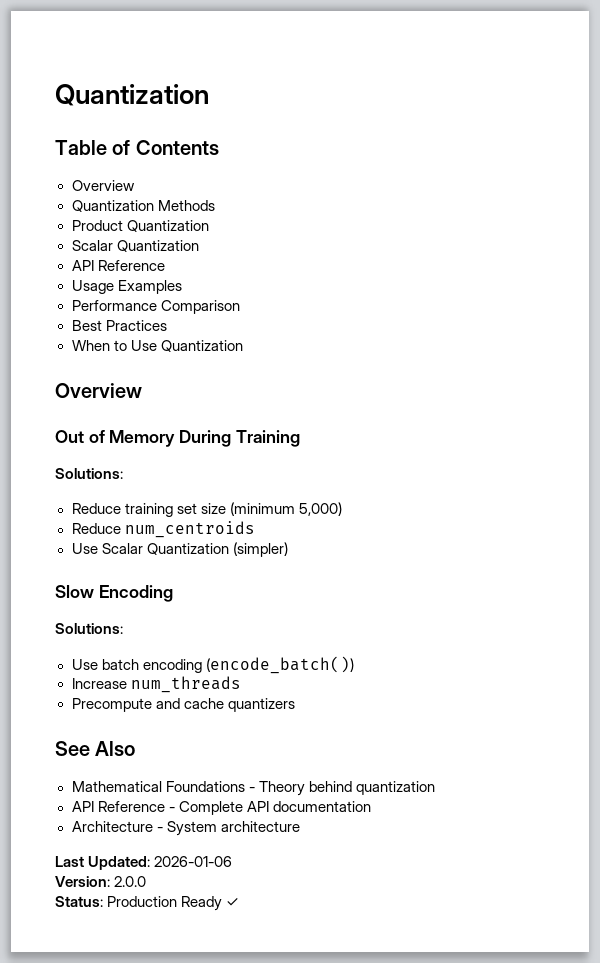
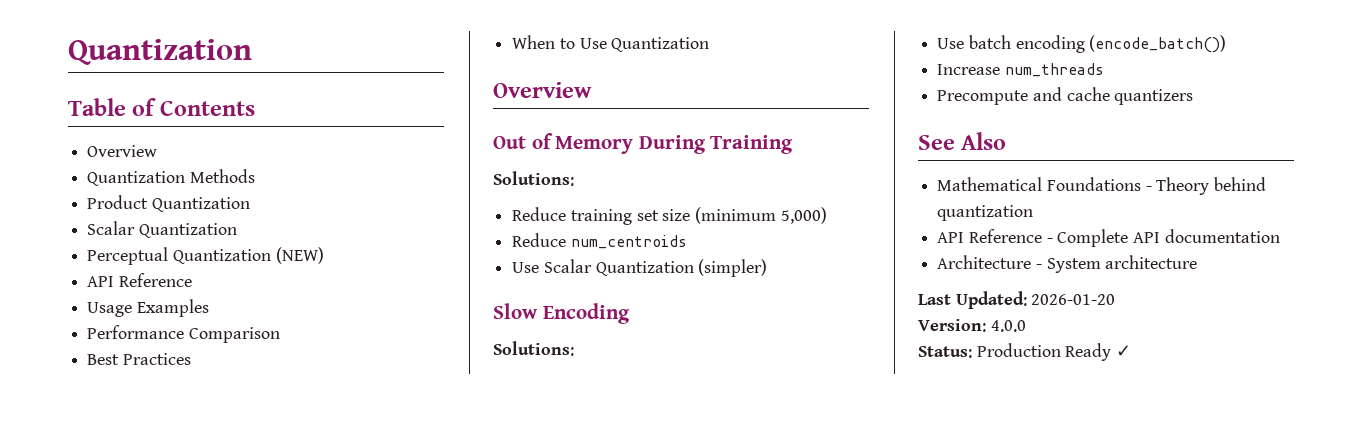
(199, 246) none -> [87,247,324,265] // Perceptual Quantization (NEW)
[154,856,233,867] 2026-01-06 -> [1031,294,1116,305] 2026-01-20
[114,876,147,887] 2.0.0 -> [990,320,1026,332] 4.0.0

